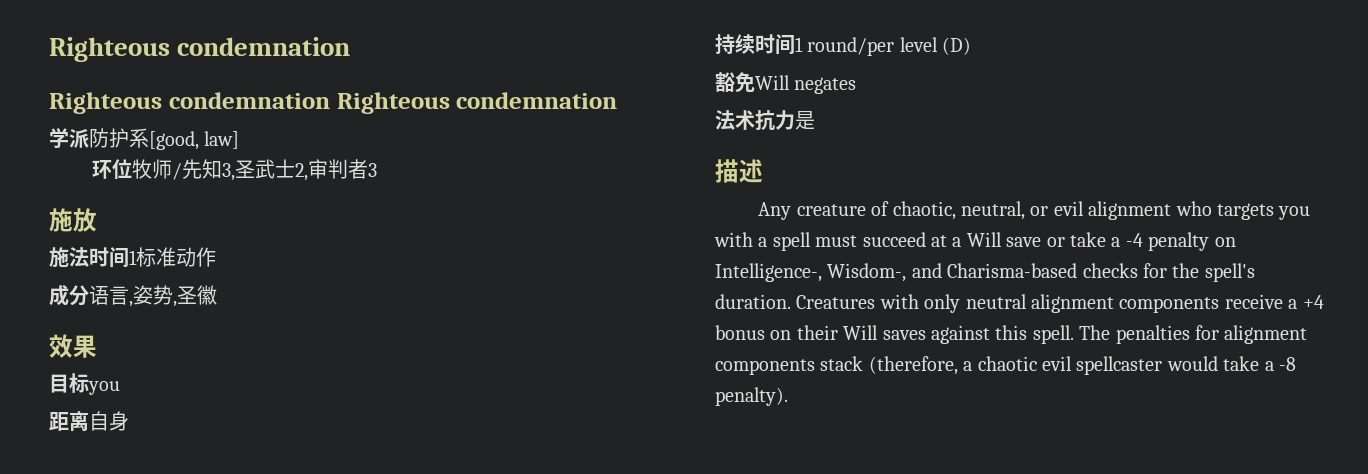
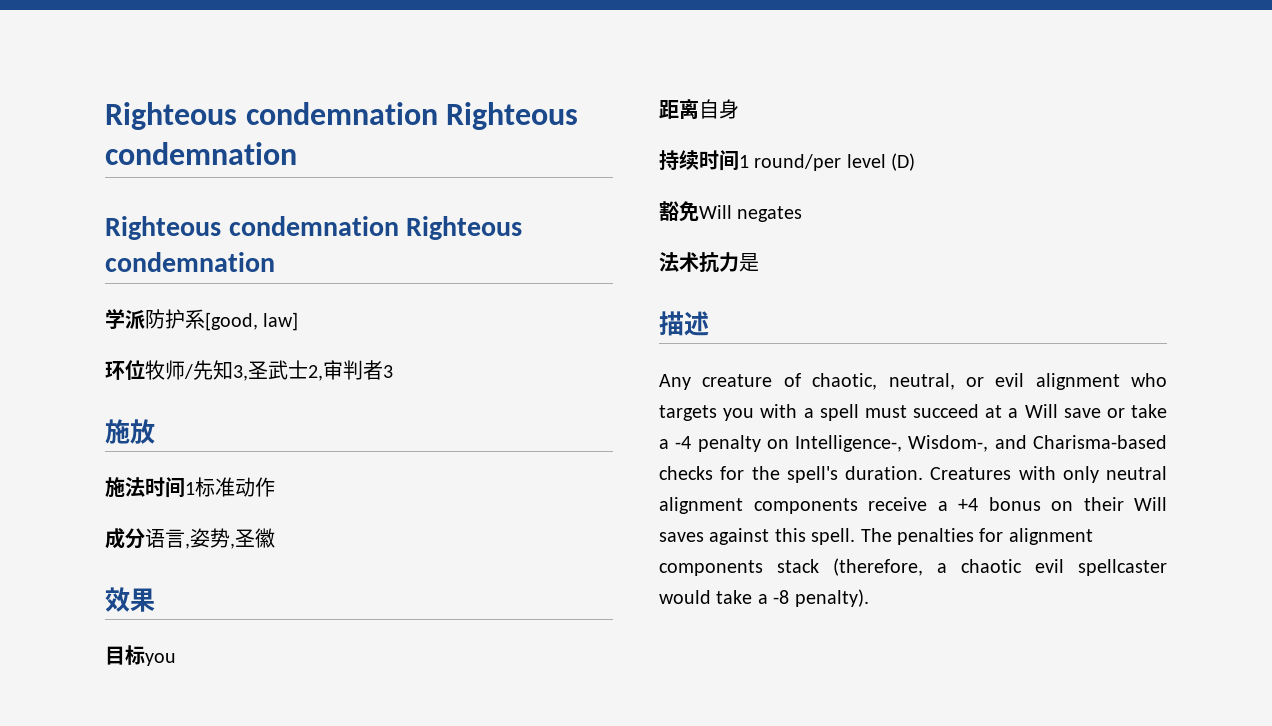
[49,37,351,62] Righteous condemnation -> [105,102,579,130] [105,142,297,165] Righteous condemnation Righteous condemnation

